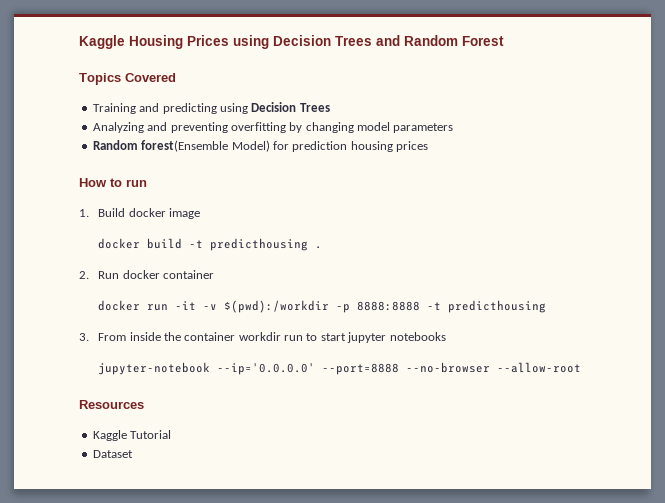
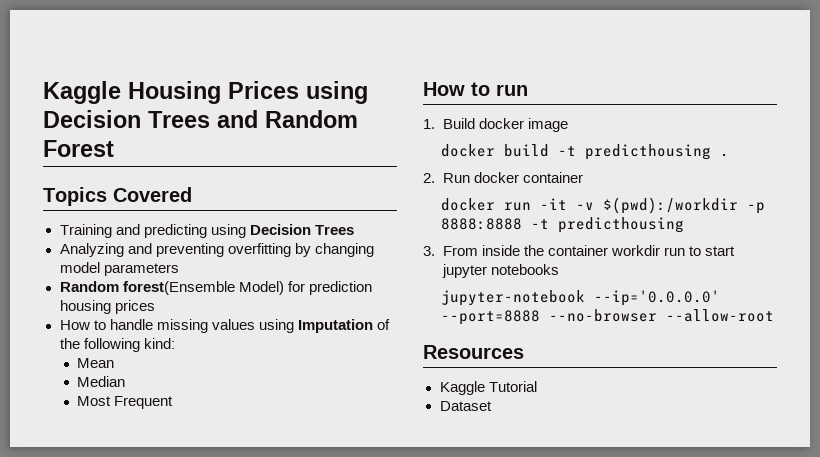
(428, 146) none -> [59,319,390,333] [59,338,175,352] [77,358,115,368] [77,376,126,387] [77,396,174,409] // How to handle missing values using Imputation of the following kind: // Mean // Median // Most Frequent

